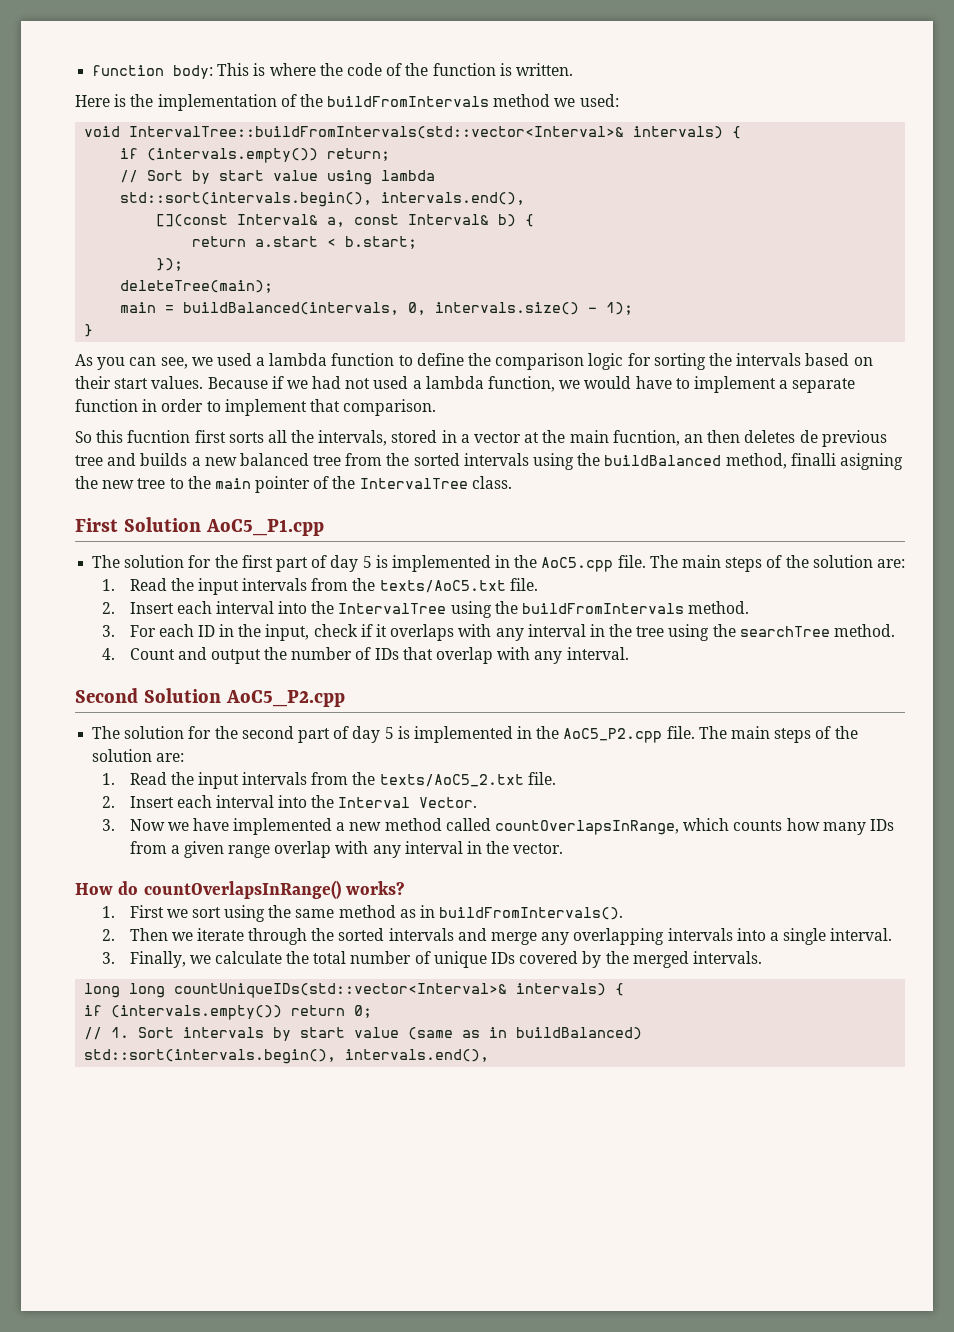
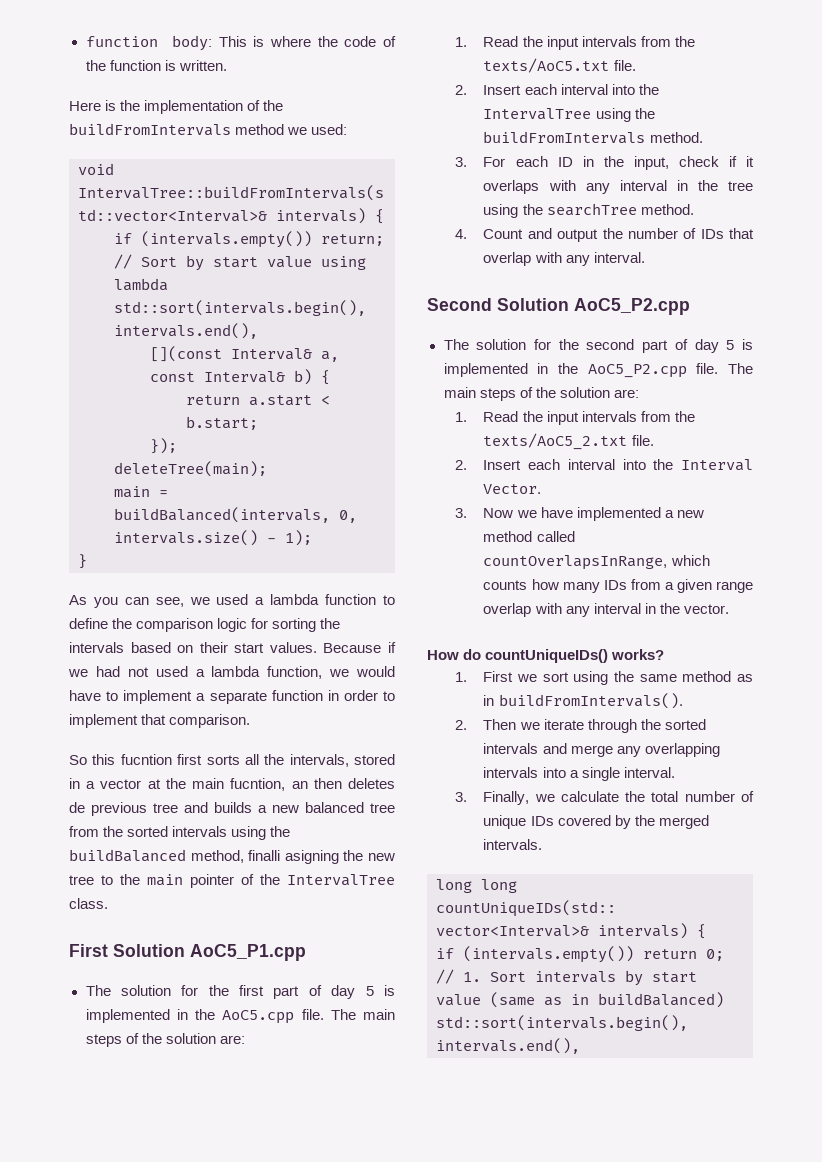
[143,880,341,899] countOverlapsInRange() -> [485,649,609,663] countUniqueIDs()

